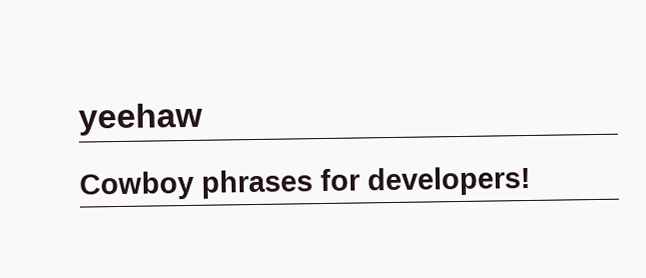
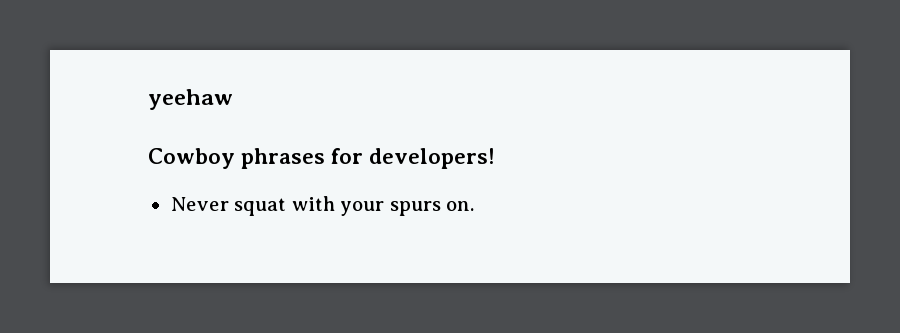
(531, 181) none -> [170,196,475,216] // Never squat with your spurs on.

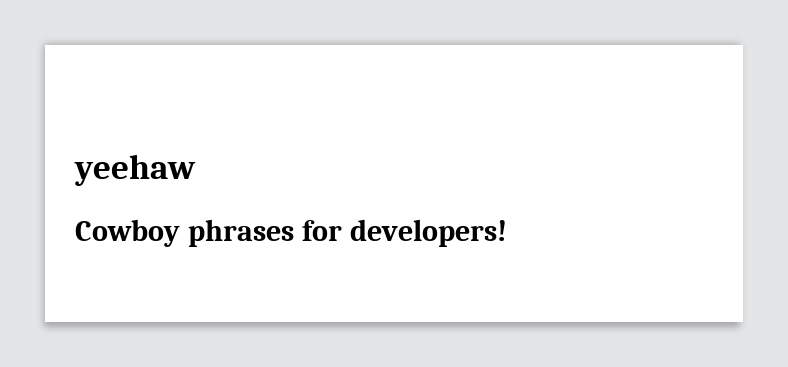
[170,196,475,216] // Never squat with your spurs on. -> (507, 233) none

